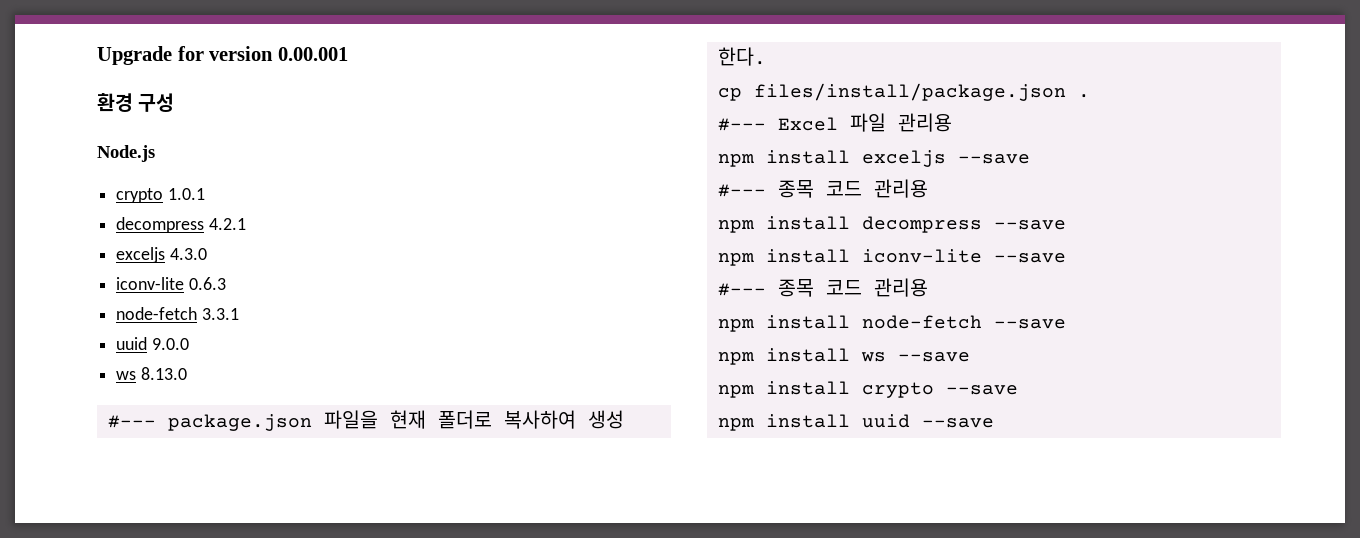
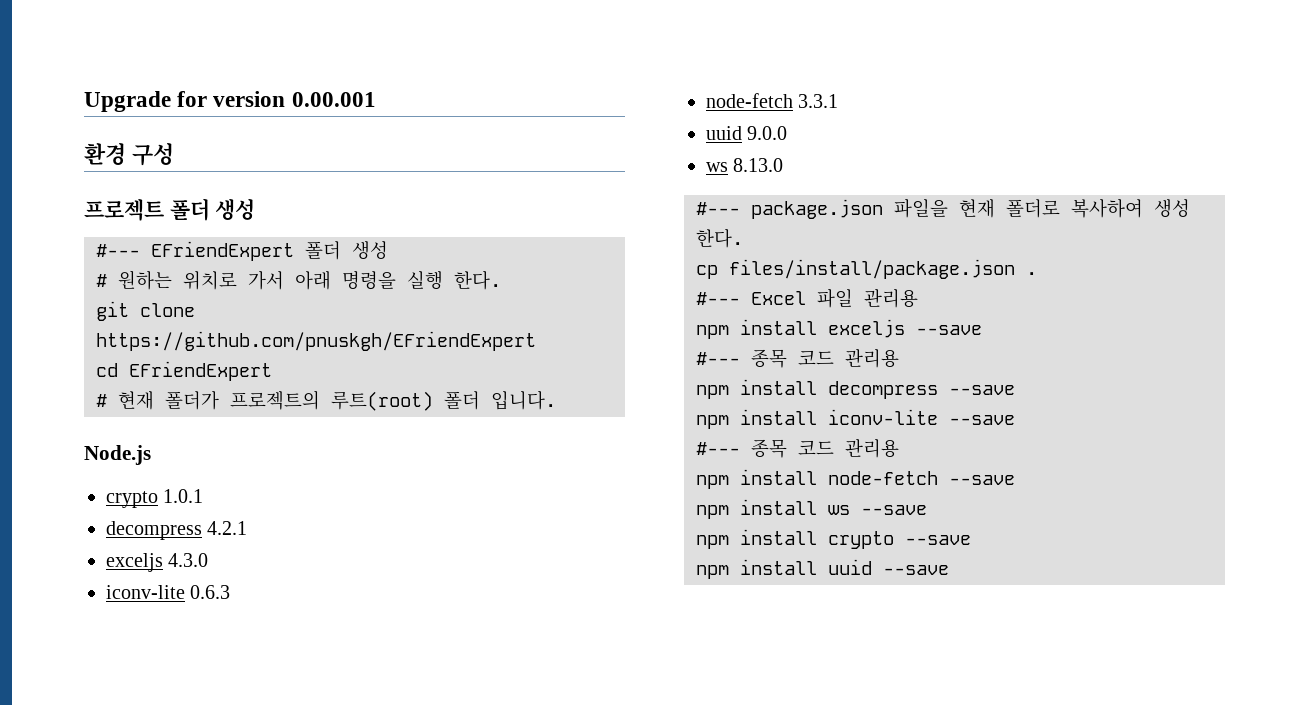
(175, 102) none -> [84,198,256,221] [96,241,388,261] [96,270,501,290] [96,301,195,321] [96,331,536,351] [96,361,272,381] [96,390,556,411] // 프로젝트 폴더 생성 // #--- EFriendExpert 폴더 생성 // # 원하는 위치로 가서 아래 명령을 실행 한다. // git clone https://github.com/pnuskgh/EFriendExpert // cd EFriendExpert // # 현재 폴더가 프로젝트의 루트(root) 폴더 입니다.

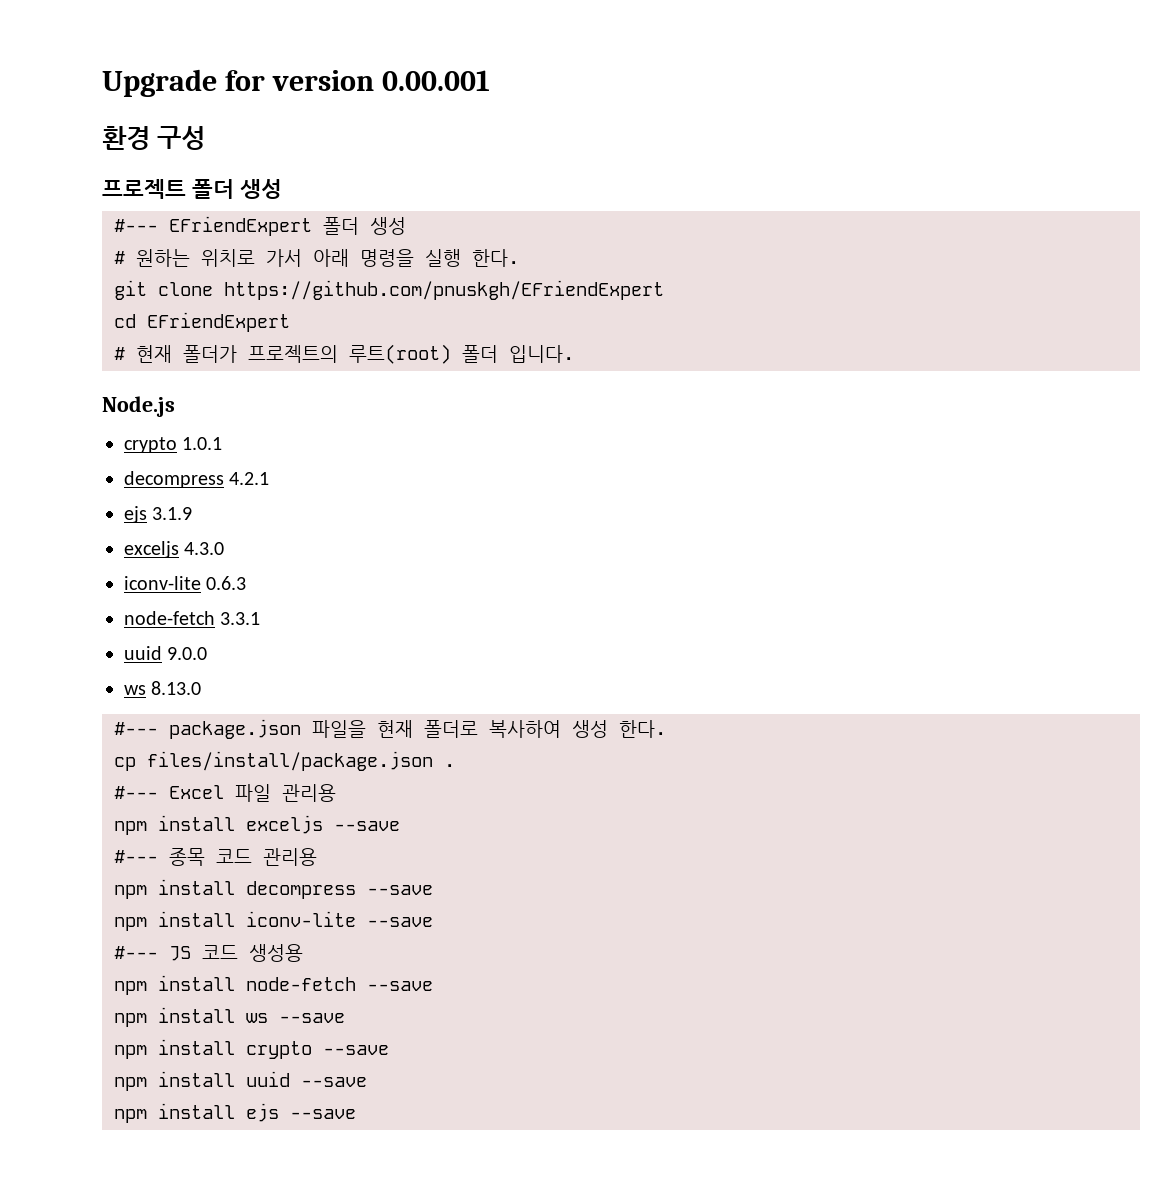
(248, 528) none -> [124,506,193,523] // ejs 3.1.9
[751,439,899,458] 종목 코드 관리용 -> [169,944,303,962] JS 코드 생성용
(949, 570) none -> [114,1103,356,1123] // npm install ejs --save

